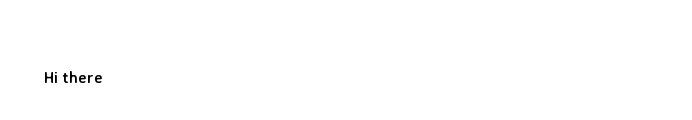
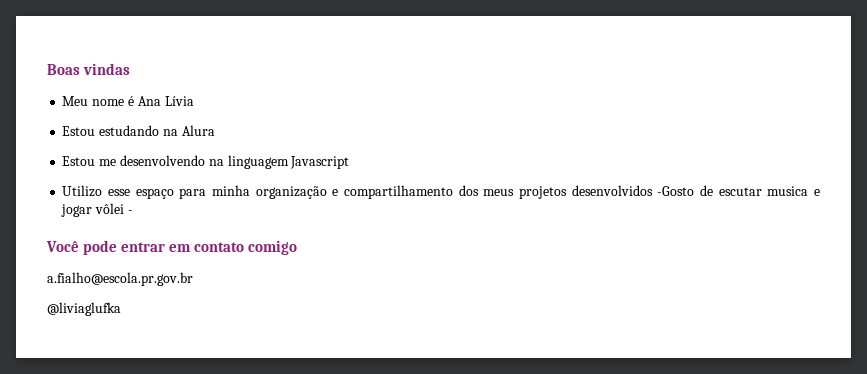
[44,71,104,83] Hi there -> [47,63,131,75] [62,96,194,106] [62,125,215,136] [62,155,350,169] [62,185,821,199] [61,203,133,217] [46,240,298,255] [47,272,193,286] [47,302,121,316] Boas vindas // Meu nome é Ana Lívia // Estou estudando na Alura // Estou me desenvolvendo na linguagem Javascript // Utilizo esse espaço para minha organização e compartilhamento dos meus projetos desenvolvidos -Gosto de escutar musica e jogar vôlei - // Você pode entrar em contato comigo // a.fialho@escola.pr.gov.br // @liviaglufka

